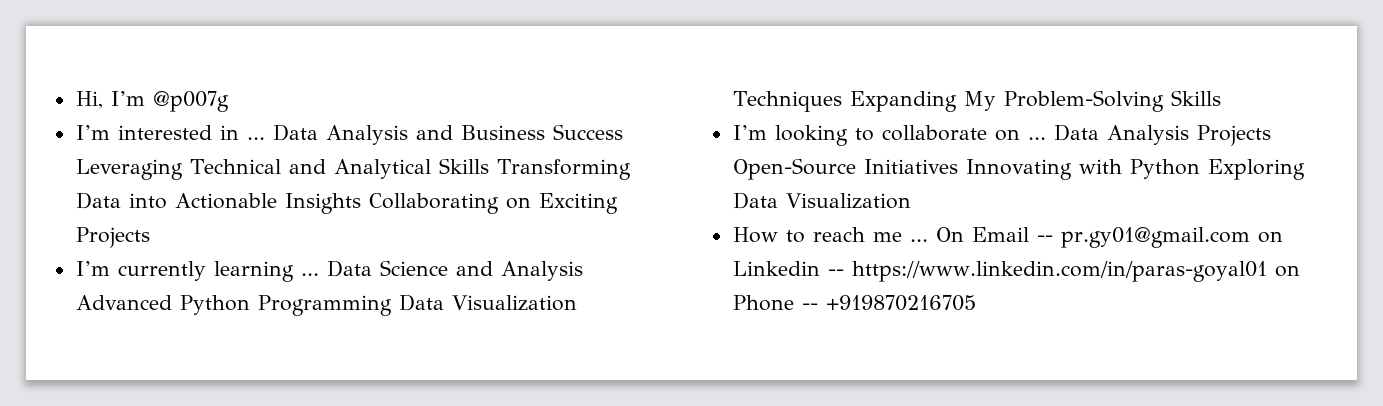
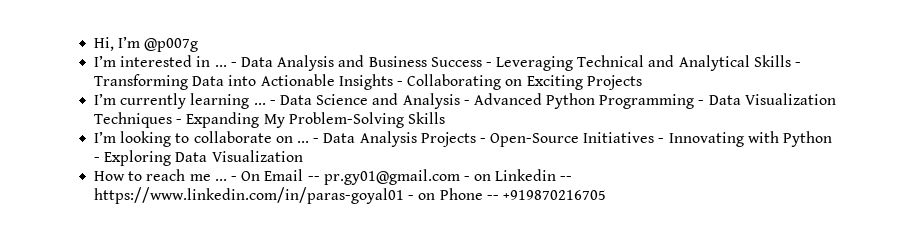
(265, 138) none -> [230,62,237,67] -
(623, 132) none -> [485,62,492,67] -
(489, 166) none -> [795,62,802,67] -
(361, 203) none -> [396,81,403,86] -
(319, 274) none -> [269,100,276,105] -
(583, 271) none -> [463,100,470,105] -
(392, 305) none -> [698,100,705,105] -
(842, 101) none -> [176,119,183,124] -
(1046, 138) none -> [313,138,320,143] -
(1271, 135) none -> [479,138,486,143] -
(958, 166) none -> [658,138,665,143] -
(1200, 169) none -> [94,157,101,162] -
(928, 240) none -> [230,176,237,181] -
(1250, 237) none -> [463,176,470,181] -
(1267, 271) none -> [408,195,415,200] -

